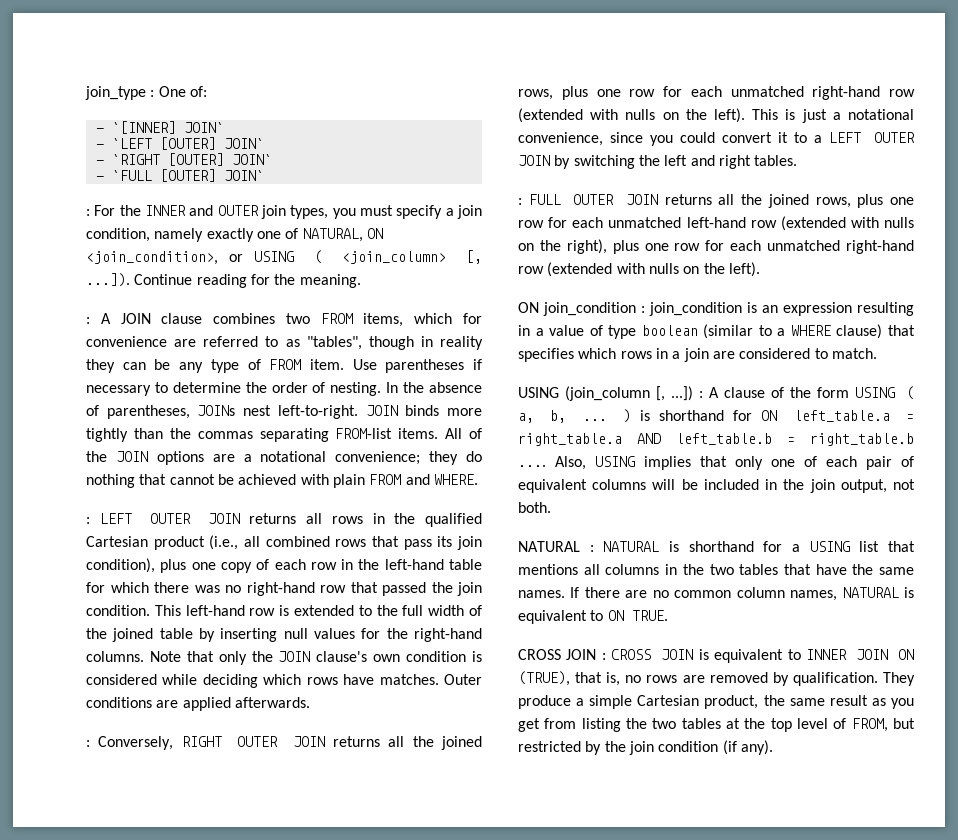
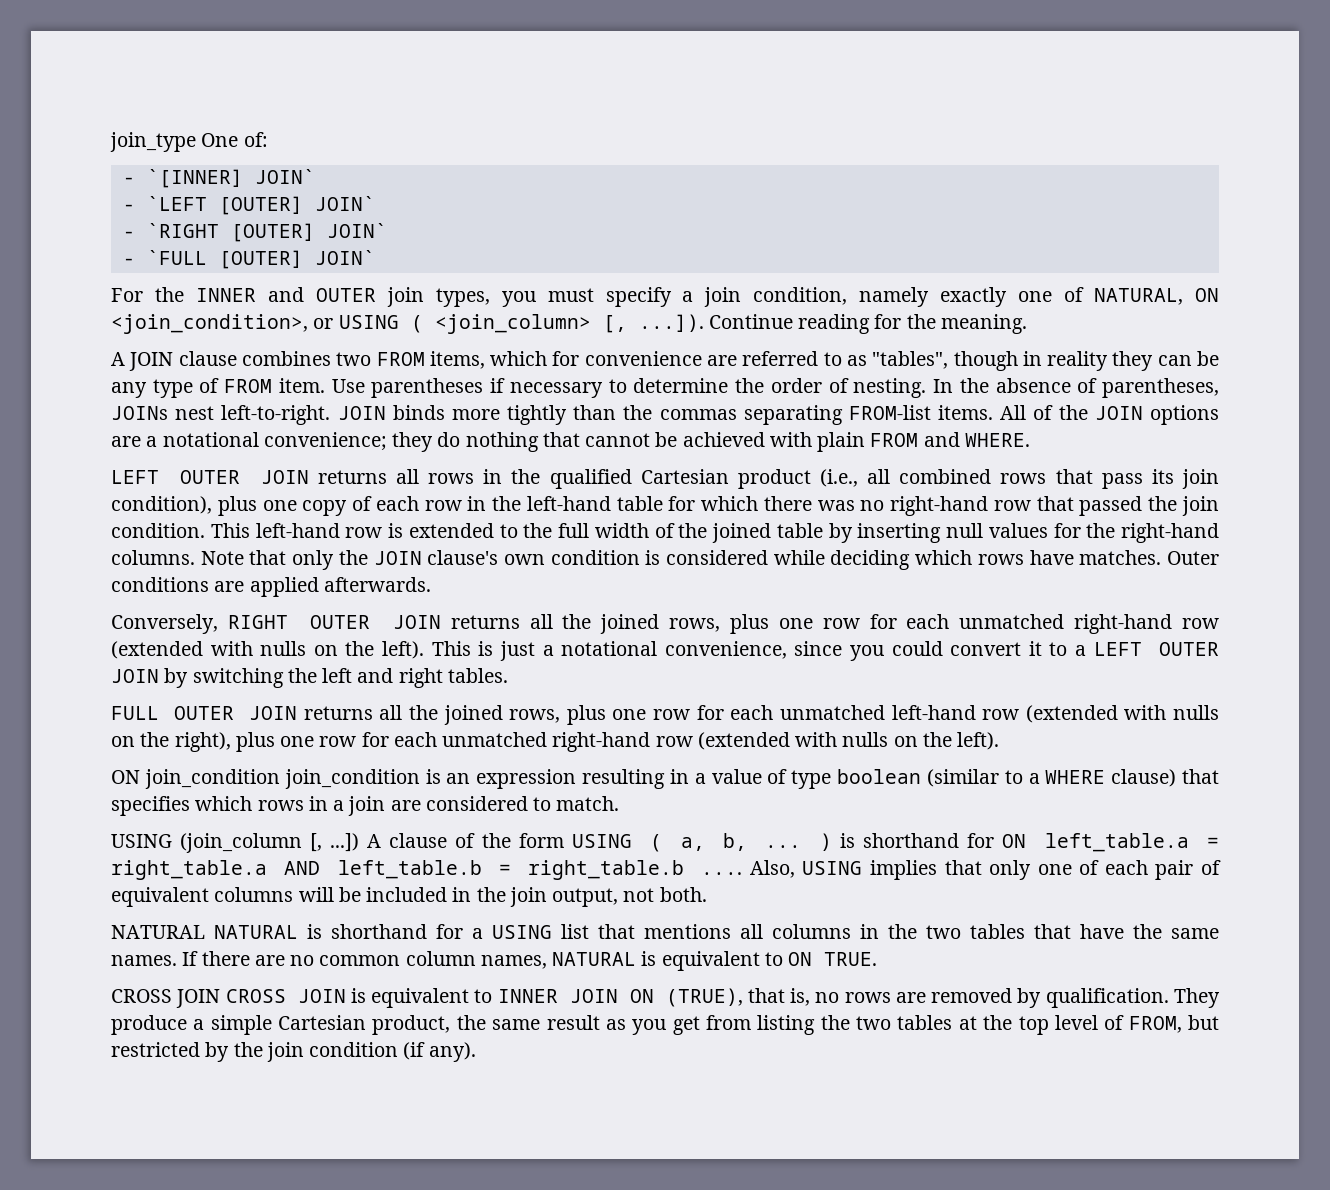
[150,90,155,97] : -> (196, 142) none
[86,209,90,216] : -> (375, 257) none
[86,317,90,324] : -> (1027, 324) none
[86,517,90,524] : -> (1030, 440) none
[86,740,90,747] : -> (431, 584) none
[518,198,522,205] : -> (508, 675) none
[641,306,645,313] : -> (280, 779) none
[698,391,703,398] : -> (360, 842) none
[589,545,594,552] : -> (205, 932) none
[601,653,606,660] : -> (221, 998) none

